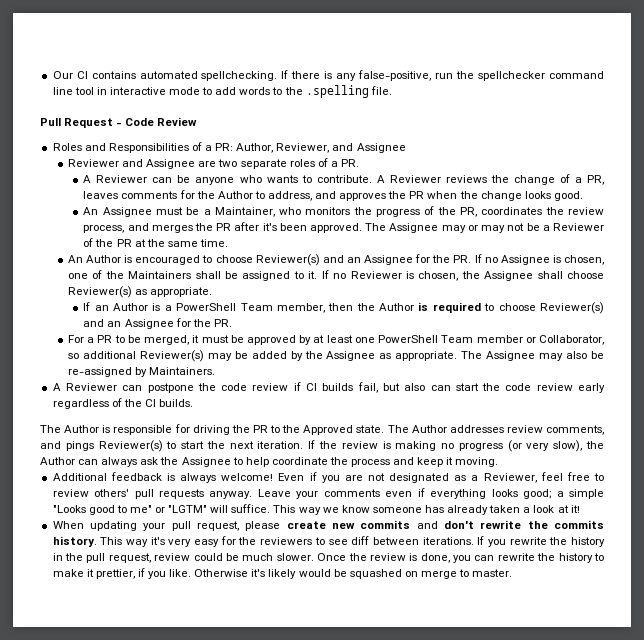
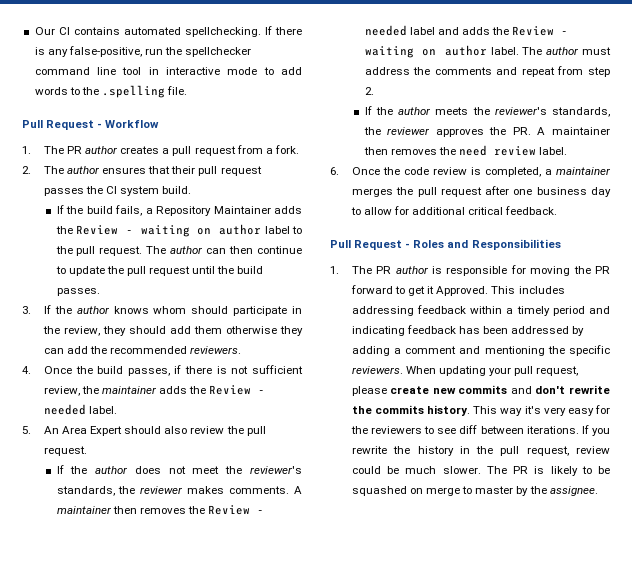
[125,117,198,126] [52,142,406,153] [67,158,359,169] [83,174,604,185] [83,190,583,201] [83,206,605,217] [83,222,605,233] [83,238,228,247] [67,254,604,266] [67,270,605,281] [67,286,213,298] [83,302,605,314] [83,318,232,329] [67,335,604,345] [67,350,604,362] [67,367,216,377] [52,382,605,393] [52,398,194,409] [40,425,100,433] Code Review // Roles and Responsibilities of a PR: Author, Reviewer, and Assignee // Reviewer and Assignee are two separate roles of a PR. // A Reviewer can be anyone who wants to contribute. A Reviewer reviews the change of a PR, leaves comments for the Author to address, and approves the PR when the change looks good. // An Assignee must be a Maintainer, who monitors the progress of the PR, coordinates the review process, and merges the PR after it's been approved. The Assignee may or may not be a Reviewer of the PR at the same time. // An Author is encouraged to choose Reviewer(s) and an Assignee for the PR. If no Assignee is chosen, one of the Maintainers shall be assigned to it. If no Reviewer is chosen, the Assignee shall choose Reviewer(s) as appropriate. // If an Author is a PowerShell Team member, then the Author is required to choose Reviewer(s) and an Assignee for the PR. // For a PR to be merged, it must be approved by at least one PowerShell Team member or Collaborator, so additional Reviewer(s) may be added by the Assignee as appropriate. The Assignee may also be re-assigned by Maintainers. // A Reviewer can postpone the code review if CI builds fail, but also can start the code review early regardless of the CI builds. // The Author -> [105,120,160,128] [22,145,299,156] [22,166,262,176] [43,186,192,196] [56,205,302,216] [55,224,302,237] [55,246,302,256] [55,266,264,276] [56,288,100,296] [22,305,303,316] [42,326,303,336] [43,346,242,354] [22,365,303,376] [43,385,266,396] [43,404,118,415] [22,426,266,436] [43,446,87,456] [56,465,302,474] [56,486,302,496] [56,505,264,515] [364,25,569,36] [364,45,611,58] [364,66,610,77] [364,87,374,95] [364,106,610,117] [363,127,610,137] [363,145,567,156] [330,167,611,177] [351,186,611,197] [350,206,558,215] [330,239,561,250] [330,266,429,274] Workflow // 1. The PR author creates a pull request from a fork. // 2. The author ensures that their pull request passes the CI system build. // If the build fails, a Repository Maintainer adds the Review - waiting on author label to the pull request. The author can then continue to update the pull request until the build passes. // 3. If the author knows whom should participate in the review, they should add them otherwise they can add the recommended reviewers. // 4. Once the build passes, if there is not sufficient review, the maintainer adds the Review - needed label. // 5. An Area Expert should also review the pull request. // If the author does not meet the reviewer's standards, the reviewer makes comments. A maintainer then removes the Review - needed label and adds the Review - waiting on author label. The author must address the comments and repeat from step 2. // If the author meets the reviewer's standards, the reviewer approves the PR. A maintainer then removes the need review label. // 6. Once the code review is completed, a maintainer merges the pull request after one business day to allow for additional critical feedback. // Pull Request - Roles and Responsibilities // 1. The PR author
[192,425,604,435] [40,440,604,452] [40,457,499,467] [52,472,605,483] [52,488,604,499] [52,504,580,515] driving the PR to the Approved state. The Author addresses review comments, and pings Reviewer(s) to start the next iteration. If the review is making no progress (or very slow), the Author can always ask the Assignee to help coordinate the process and keep it moving. // Additional feedback is always welcome! Even if you are not designated as a Reviewer, feel free to review others' pull requests anyway. Leave your comments even if everything looks good; a simple "Looks good to me" or "LGTM" will suffice. This way we know someone has already taken a look at it! // -> [530,266,610,276] [350,285,565,296] [351,305,610,316] [351,325,585,336] [351,345,610,356] [351,366,403,374] moving the PR forward to get it Approved. This includes addressing feedback within a timely period and indicating feedback has been addressed by adding a comment and mentioning the specific reviewers.
[317,553,604,563] [52,568,331,579] Once the review is done, you can rewrite the history to make it prettier, if you like. Otherwise it's likely would -> [486,466,592,476] The PR is likely to
[472,569,513,577] master. -> [475,486,598,496] master by the assignee.

